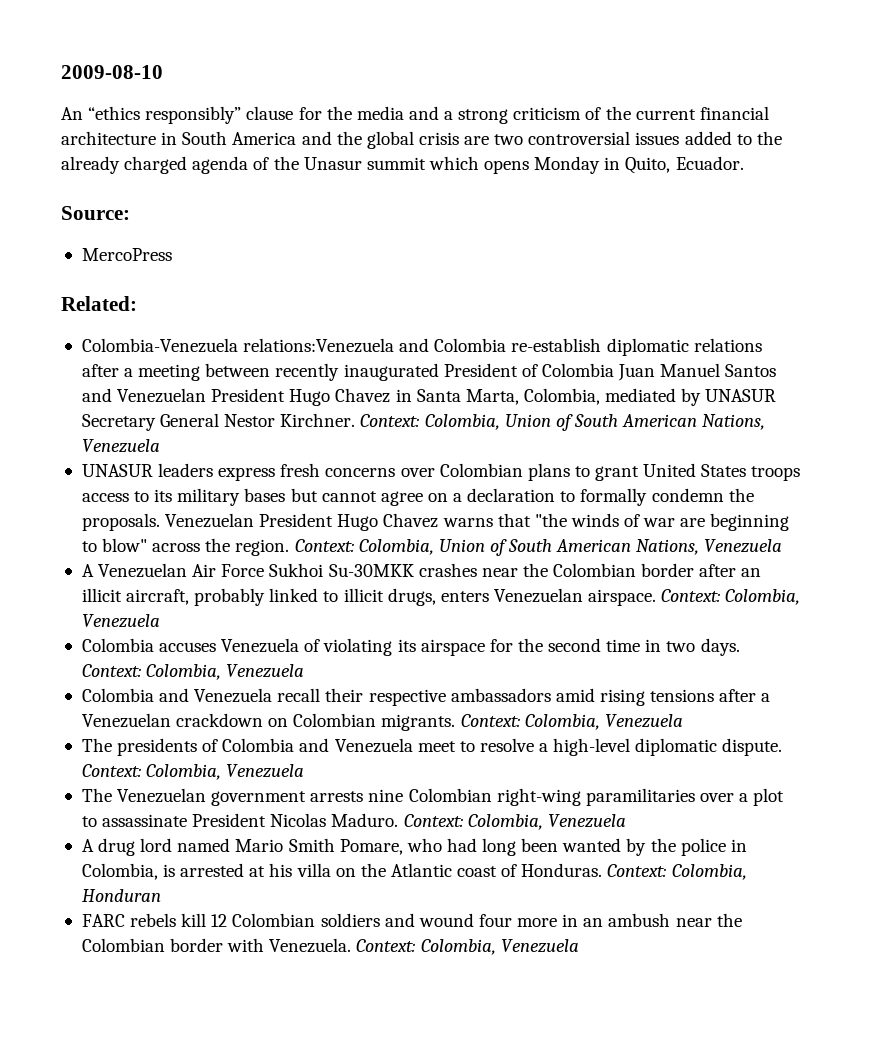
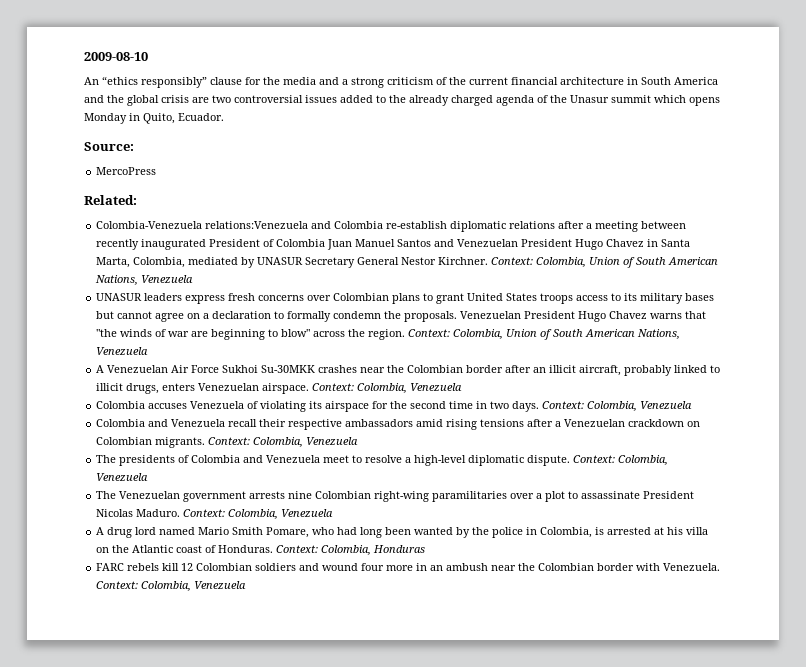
[81,889,161,902] Honduran -> [373,545,426,553] Honduras

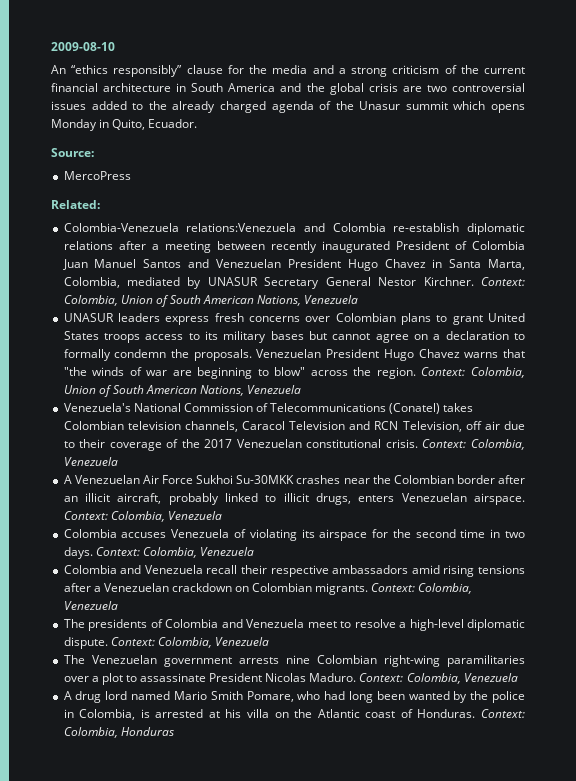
(149, 351) none -> [63,403,474,414] [63,421,525,432] [63,439,525,451] [63,457,118,466] // Venezuela's National Commission of Telecommunications (Conatel) takes Colombian television channels, Caracol Television and RCN Television, off air due to their coverage of the 2017 Venezuelan constitutional crisis. Context: Colombia, Venezuela
[96,563,721,571] [96,581,247,592] // FARC rebels kill 12 Colombian soldiers and wound four more in an ambush near the Colombian border with Venezuela. Context: Colombia, Venezuela -> (174, 731) none

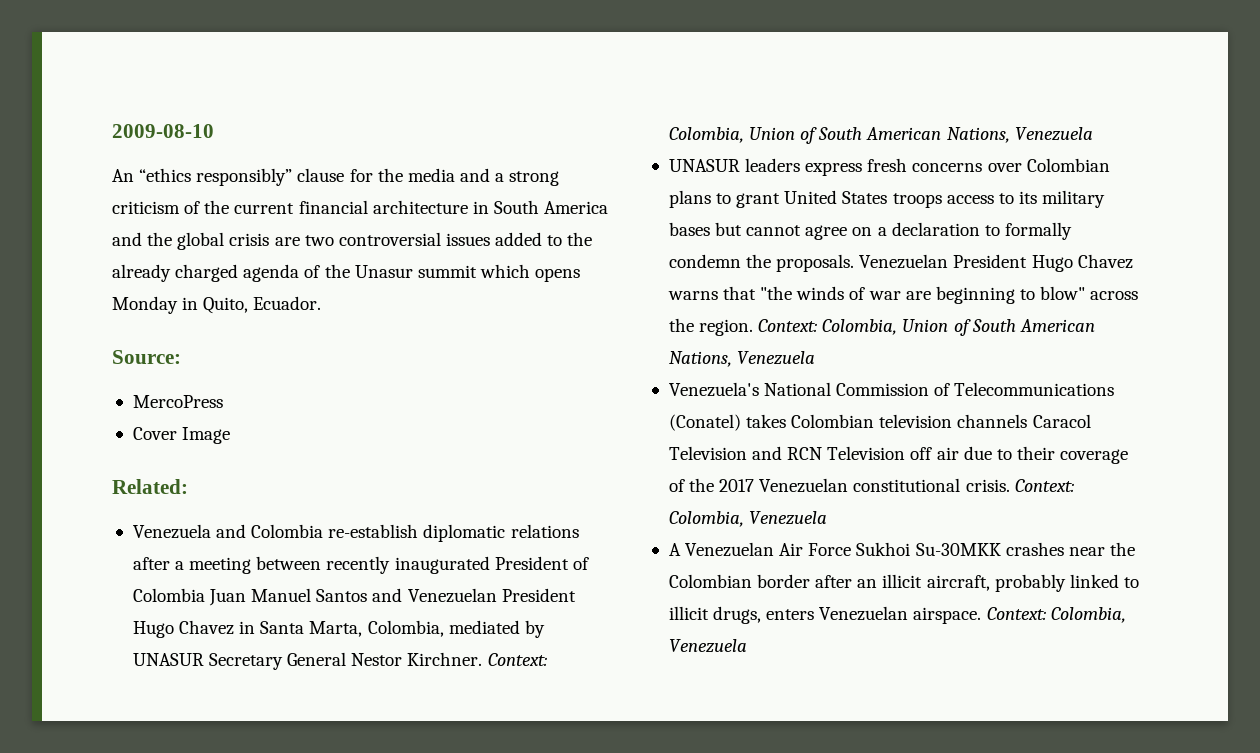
(131, 175) none -> [132,427,231,444] // Cover Image
[63,223,297,232] Colombia-Venezuela relations:Venezuela -> [132,524,211,539] Venezuela
[184,421,238,432] channels, -> [957,414,1028,428] channels
[402,421,462,432] Television, -> [827,446,906,460] Television
[63,529,525,541] [63,547,254,559] [63,565,525,577] [63,583,473,595] [63,601,118,610] [63,619,525,631] [63,637,269,649] [63,655,525,667] [63,673,518,685] [63,691,526,703] [63,709,526,720] [63,727,174,738] // Colombia accuses Venezuela of violating its airspace for the second time in two days. Context: Colombia, Venezuela // Colombia and Venezuela recall their respective ambassadors amid rising tensions after a Venezuelan crackdown on Colombian migrants. Context: Colombia, Venezuela // The presidents of Colombia and Venezuela meet to resolve a high-level diplomatic dispute. Context: Colombia, Venezuela // The Venezuelan government arrests nine Colombian right-wing paramilitaries over a plot to assassinate President Nicolas Maduro. Context: Colombia, Venezuela // A drug lord named Mario Smith Pomare, who had long been wanted by the police in Colombia, is arrested at his villa on the Atlantic coast of Honduras. Context: Colombia, Honduras -> (747, 646) none

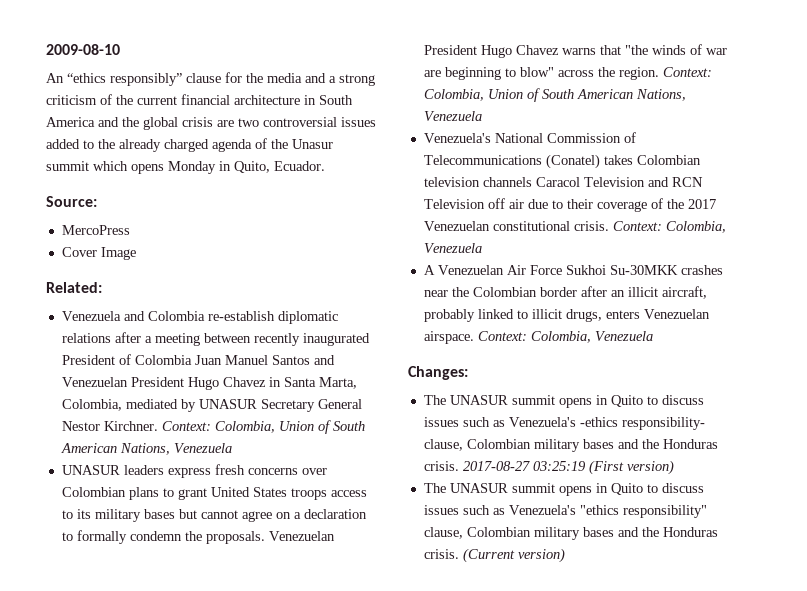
(747, 646) none -> [408,366,468,380] [423,395,704,408] [423,417,705,430] [423,439,718,452] [423,460,674,475] [423,483,704,496] [423,505,707,518] [423,527,718,540] [423,548,565,563] // Changes: // The UNASUR summit opens in Quito to discuss issues such as Venezuela's -ethics responsibility- clause, Colombian military bases and the Honduras crisis. 2017-08-27 03:25:19 (First version) // The UNASUR summit opens in Quito to discuss issues such as Venezuela's "ethics responsibility" clause, Colombian military bases and the Honduras crisis. (Current version)

